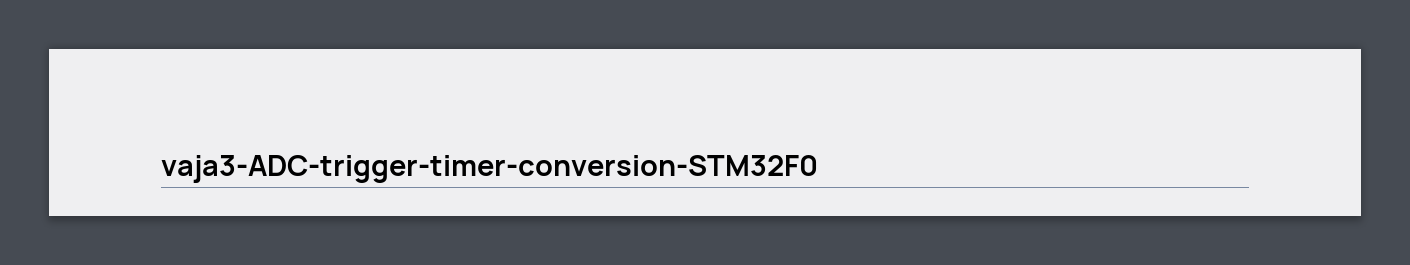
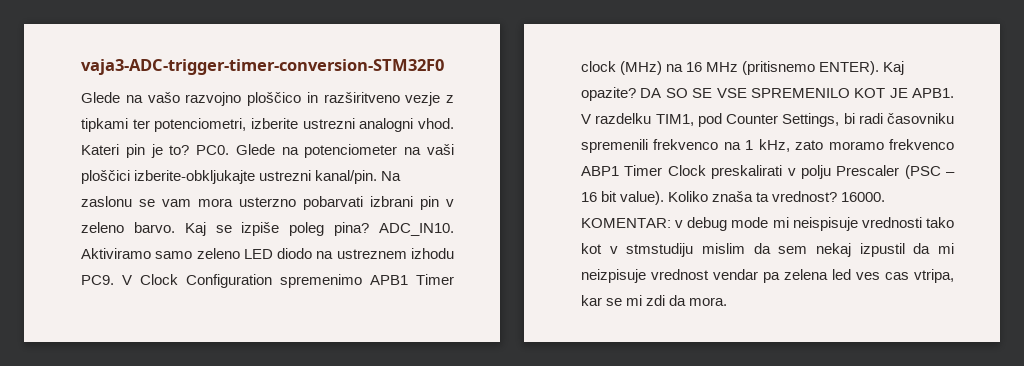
(818, 169) none -> [81,92,454,106] [81,118,454,132] [81,144,454,158] [81,170,402,184] [81,196,454,210] [81,222,455,236] [81,248,454,259] [81,274,454,288] [581,61,905,75] [581,87,954,101] [581,113,954,127] [581,139,955,153] [581,165,955,179] [581,191,886,205] [581,217,954,231] [581,243,954,257] [581,269,954,283] [581,295,728,306] // Glede na vašo razvojno ploščico in razširitveno vezje z tipkami ter potenciometri, izberite ustrezni analogni vhod. Kateri pin je to? PC0. Glede na potenciometer na vaši ploščici izberite-obkljukajte ustrezni kanal/pin. Na zaslonu se vam mora usterzno pobarvati izbrani pin v zeleno barvo. Kaj se izpiše poleg pina? ADC_IN10. Aktiviramo samo zeleno LED diodo na ustreznem izhodu PC9. V Clock Configuration spremenimo APB1 Timer clock (MHz) na 16 MHz (pritisnemo ENTER). Kaj opazite? DA SO SE VSE SPREMENILO KOT JE APB1. V razdelku TIM1, pod Counter Settings, bi radi časovniku spremenili frekvenco na 1 kHz, zato moramo frekvenco ABP1 Timer Clock preskalirati v polju Prescaler (PSC – 16 bit value). Koliko znaša ta vrednost? 16000. KOMENTAR: v debug mode mi neispisuje vrednosti tako kot v stmstudiju mislim da sem nekaj izpustil da mi neizpisuje vrednost vendar pa zelena led ves cas vtripa, kar se mi zdi da mora.

